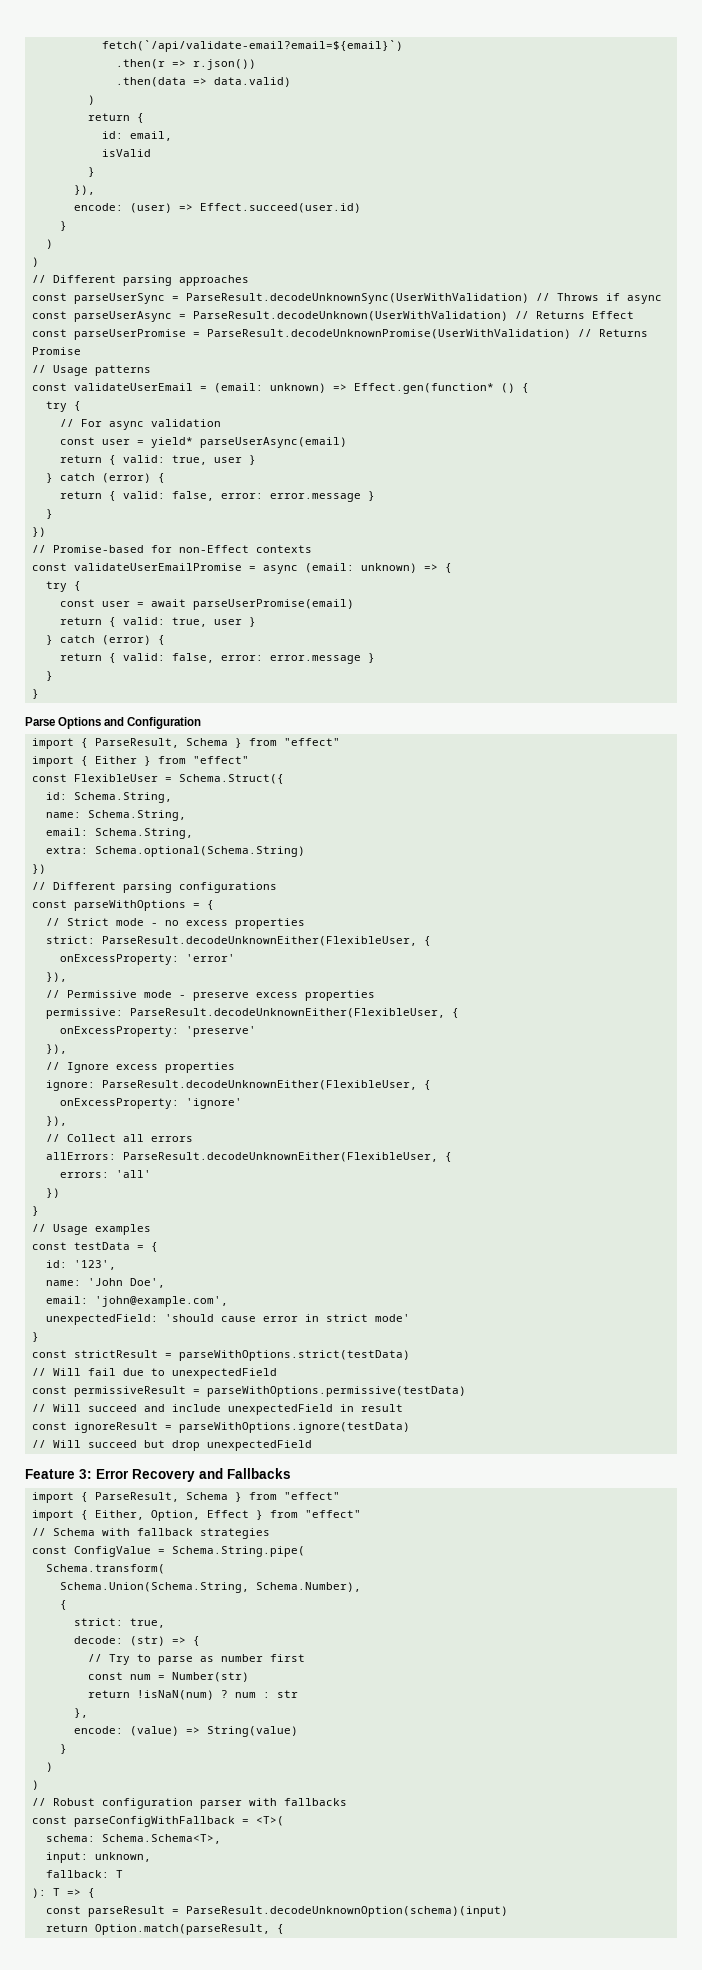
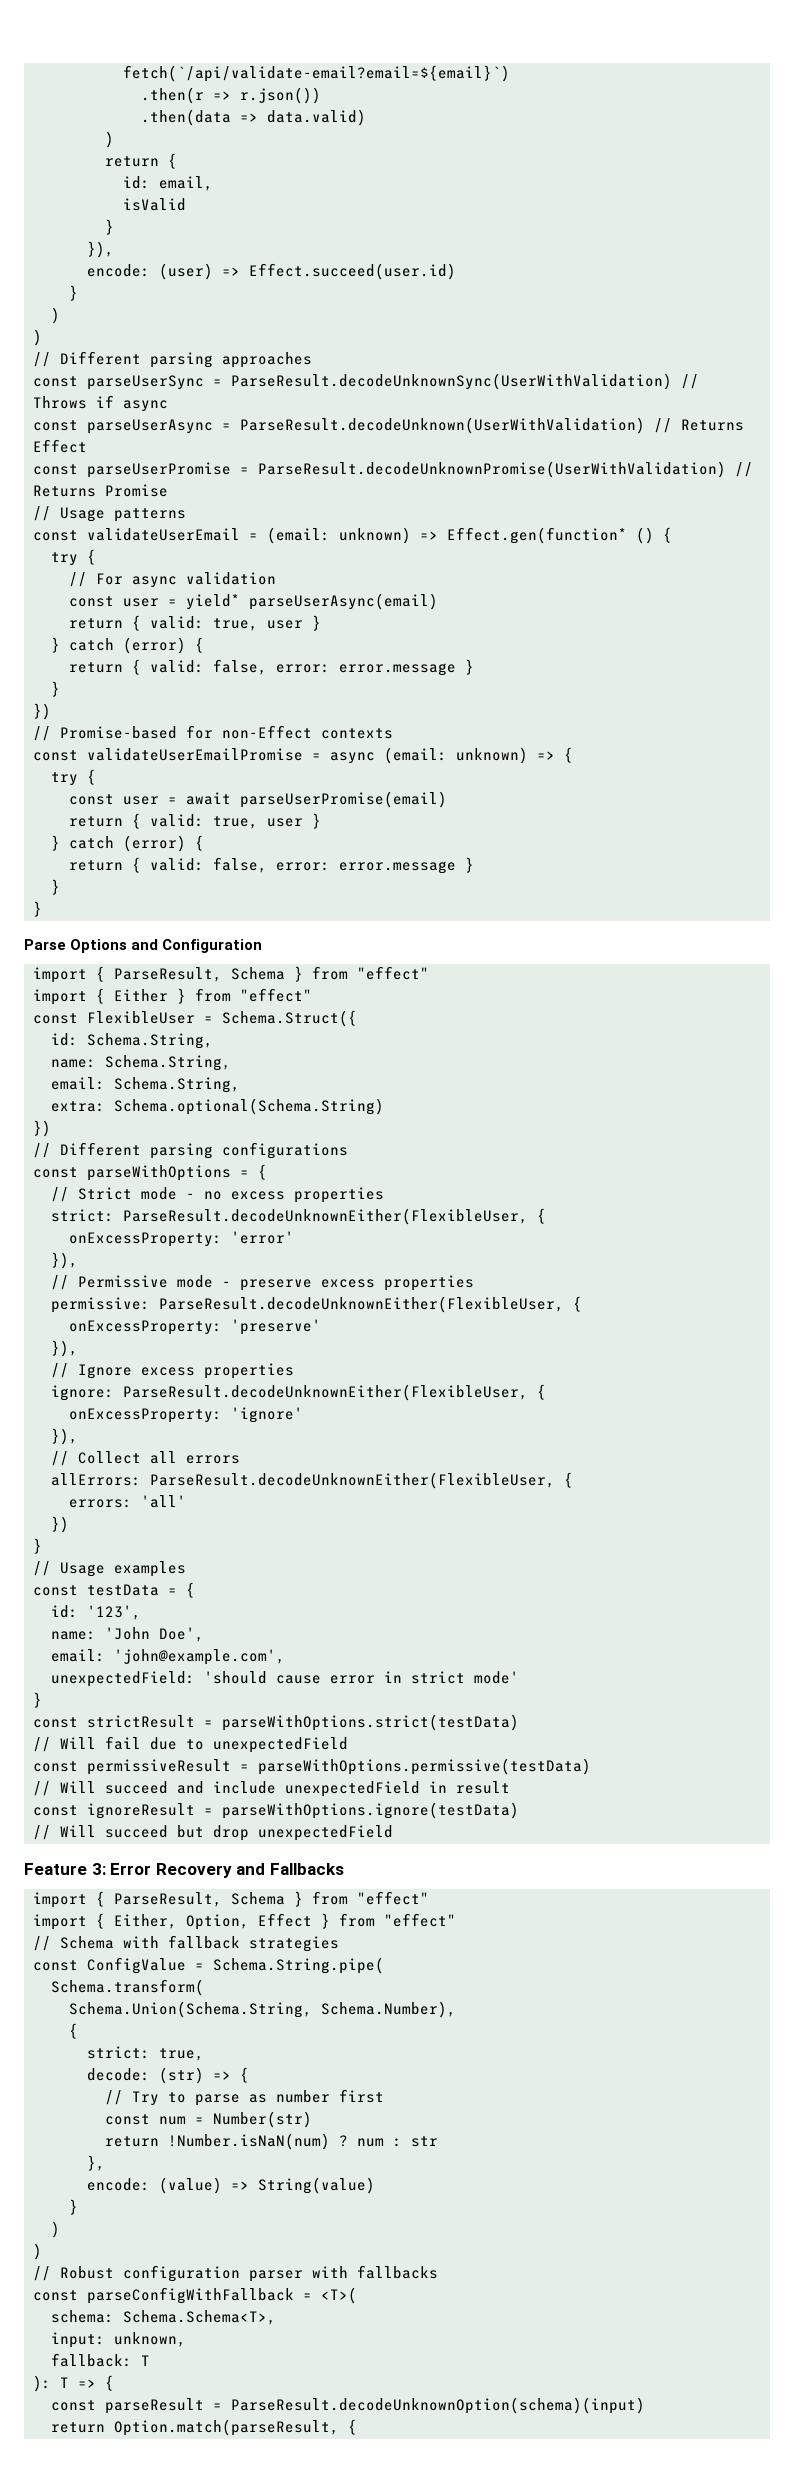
[136,1690,214,1700] !isNaN(num) -> [168,2133,330,2150] !Number.isNaN(num)

